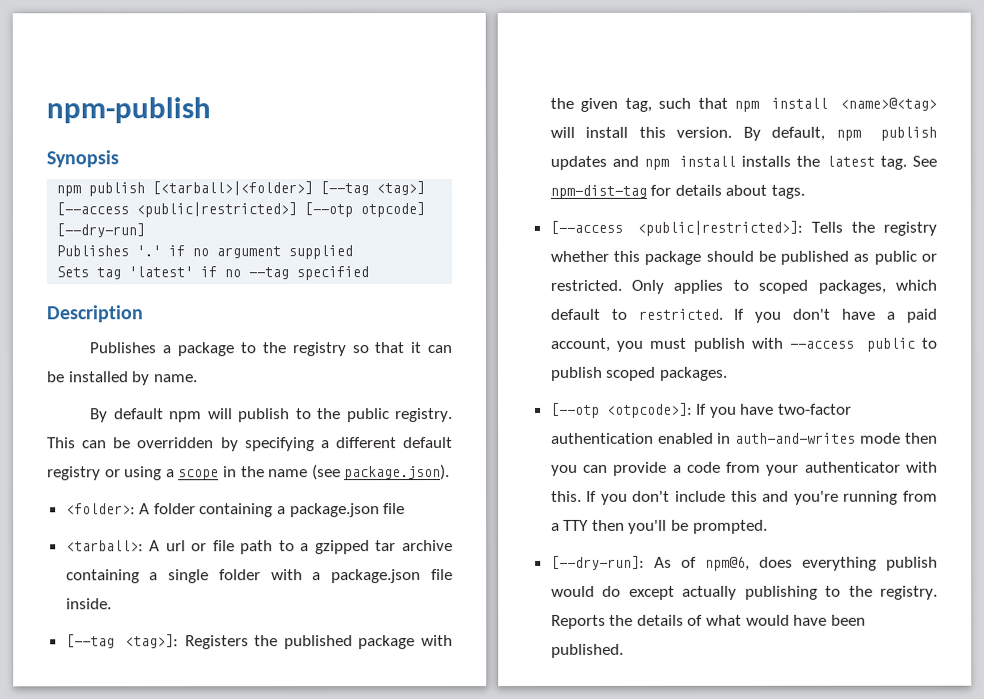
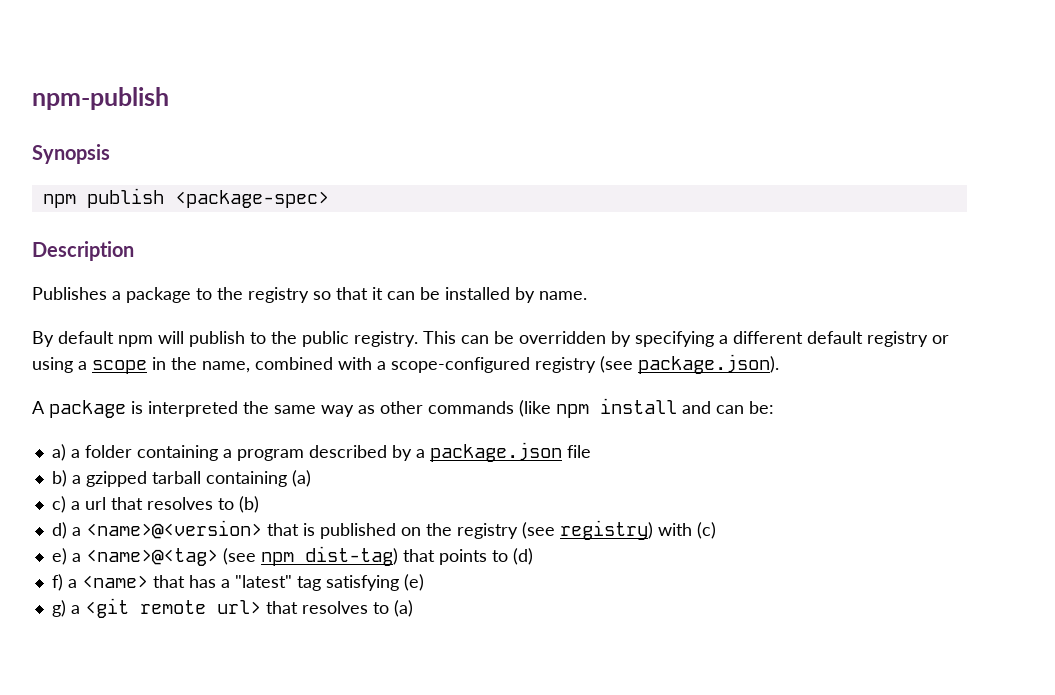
[152,181,426,196] [56,202,426,218] [56,223,146,238] [56,245,354,260] [56,266,370,281] [<tarball>|<folder>] [--tag <tag>] [--access <public|restricted>] [--otp otpcode] [--dry-run] // Publishes '.' if no argument supplied // Sets tag 'latest' if no --tag specified -> [174,190,329,208] <package-spec>
[268,464,451,481] [65,503,406,518] [65,540,453,555] [65,569,454,584] [65,598,112,610] [65,634,453,650] [549,97,937,112] [549,126,937,141] [549,155,937,170] [549,184,806,199] [549,220,937,236] [549,250,937,265] [549,279,937,294] [549,308,937,323] [549,337,937,352] [550,366,728,381] [550,402,853,418] [550,432,938,444] [550,461,938,476] [550,490,938,505] [550,519,768,534] [550,555,938,571] [550,585,938,600] [550,614,866,629] [550,643,624,658] name (see package.json). // <folder>: A folder containing a package.json file // <tarball>: A url or file path to a gzipped tar archive containing a single folder with a package.json file inside. // [--tag <tag>]: Registers the published package with the given tag, such that npm install <name>@<tag> will install this version. By default, npm publish updates and npm install installs the latest tag. See npm-dist-tag for details about tags. // [--access <public|restricted>]: Tells the registry whether this package should be published as public or restricted. Only applies to scoped packages, which default to restricted. If you don't have a paid account, you must publish with --access public to publish scoped packages. // [--otp <otpcode>]: If you have two-factor authentication enabled in auth-and-writes mode then you can provide a code from your authenticator with this. If you don't include this and you're running from a TTY then you'll be prompted. // [--dry-run]: As of npm@6, does everything publish would do except actually publishing to the registry. Reports the details of what would have been published. -> [202,354,779,374] [32,398,774,418] [51,442,591,462] [51,470,311,487] [51,496,259,513] [51,520,716,540] [51,546,533,566] [51,574,424,591] [51,598,413,618] name, combined with a scope-configured registry (see package.json). // A package is interpreted the same way as other commands (like npm install and can be: // a) a folder containing a program described by a package.json file // b) a gzipped tarball containing (a) // c) a url that resolves to (b) // d) a <name>@<version> that is published on the registry (see registry) with (c) // e) a <name>@<tag> (see npm dist-tag) that points to (d) // f) a <name> that has a "latest" tag satisfying (e) // g) a <git remote url> that resolves to (a)

